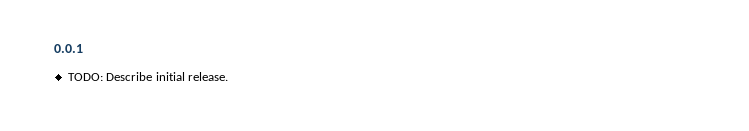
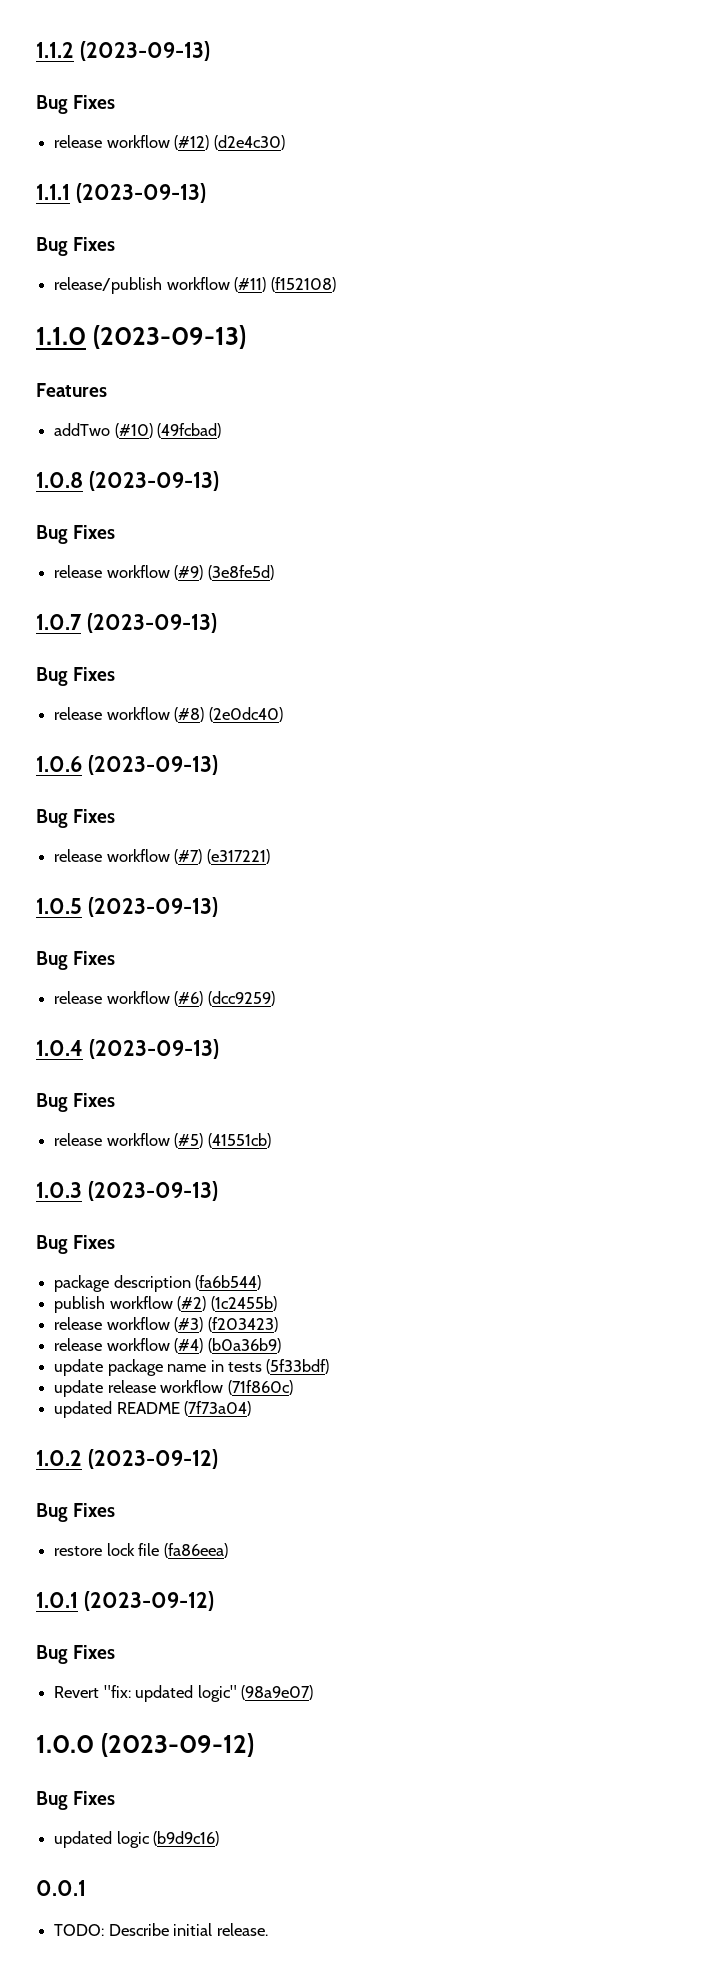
(54, 48) none -> [36,41,210,61] [36,95,116,114] [54,135,285,150] [36,183,206,203] [36,237,116,256] [54,277,336,294] [36,325,247,349] [36,383,107,397] [54,423,222,438] [36,471,219,491] [36,525,116,544] [54,565,274,580] [36,613,217,633] [36,667,116,686] [54,707,283,722] [36,755,218,775] [36,809,116,828] [54,849,270,864] [36,897,218,917] [36,951,116,970] [54,991,275,1006] [36,1039,219,1059] [36,1093,116,1112] [54,1133,271,1148] [36,1181,218,1201] [36,1235,116,1254] [54,1275,262,1292] [54,1296,277,1313] [54,1317,278,1332] [54,1338,281,1353] [54,1359,330,1376] [54,1380,293,1397] [54,1401,252,1418] [36,1449,218,1469] [36,1503,116,1522] [54,1543,228,1558] [36,1591,214,1611] [36,1645,116,1664] [54,1685,313,1702] [36,1733,255,1757] [36,1791,116,1810] [54,1831,220,1848] 1.1.2 (2023-09-13) // Bug Fixes // release workflow (#12) (d2e4c30) // 1.1.1 (2023-09-13) // Bug Fixes // release/publish workflow (#11) (f152108) // 1.1.0 (2023-09-13) // Features // addTwo (#10) (49fcbad) // 1.0.8 (2023-09-13) // Bug Fixes // release workflow (#9) (3e8fe5d) // 1.0.7 (2023-09-13) // Bug Fixes // release workflow (#8) (2e0dc40) // 1.0.6 (2023-09-13) // Bug Fixes // release workflow (#7) (e317221) // 1.0.5 (2023-09-13) // Bug Fixes // release workflow (#6) (dcc9259) // 1.0.4 (2023-09-13) // Bug Fixes // release workflow (#5) (41551cb) // 1.0.3 (2023-09-13) // Bug Fixes // package description (fa6b544) // publish workflow (#2) (1c2455b) // release workflow (#3) (f203423) // release workflow (#4) (b0a36b9) // update package name in tests (5f33bdf) // update release workflow (71f860c) // updated README (7f73a04) // 1.0.2 (2023-09-12) // Bug Fixes // restore lock file (fa86eea) // 1.0.1 (2023-09-12) // Bug Fixes // Revert "fix: updated logic" (98a9e07) // 1.0.0 (2023-09-12) // Bug Fixes // updated logic (b9d9c16) //

